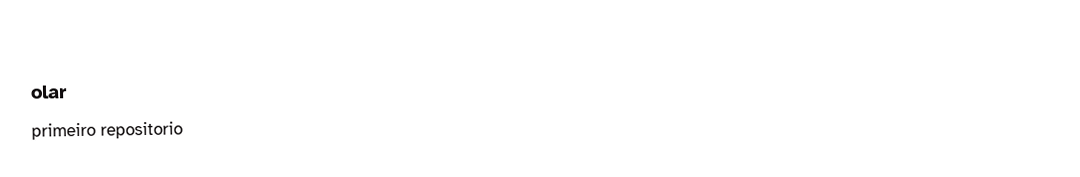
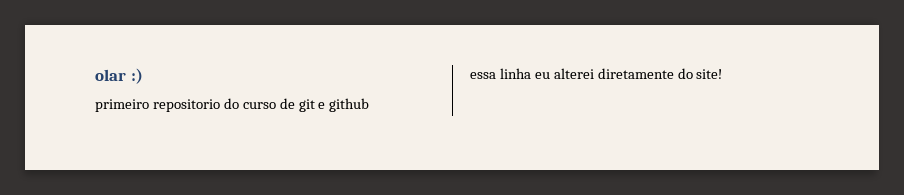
(68, 92) none -> [130,68,143,84] :)
(183, 130) none -> [223,98,370,112] [470,68,723,79] do curso de git e github // essa linha eu alterei diretamente do site!

